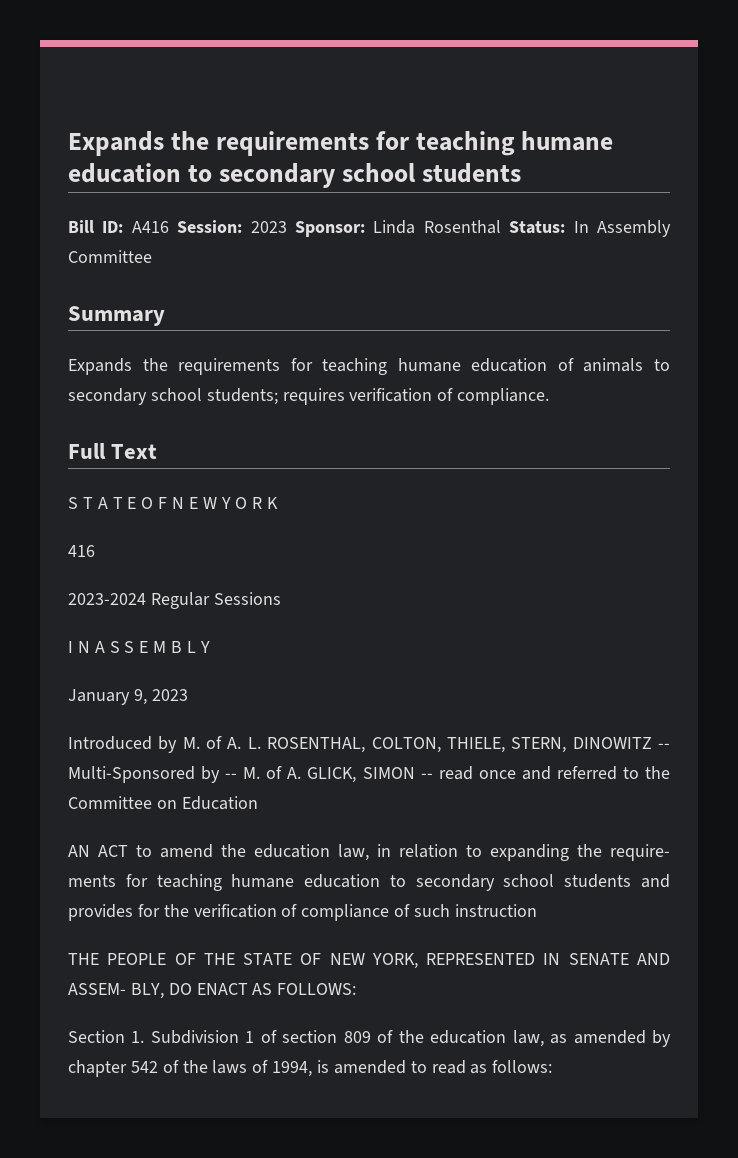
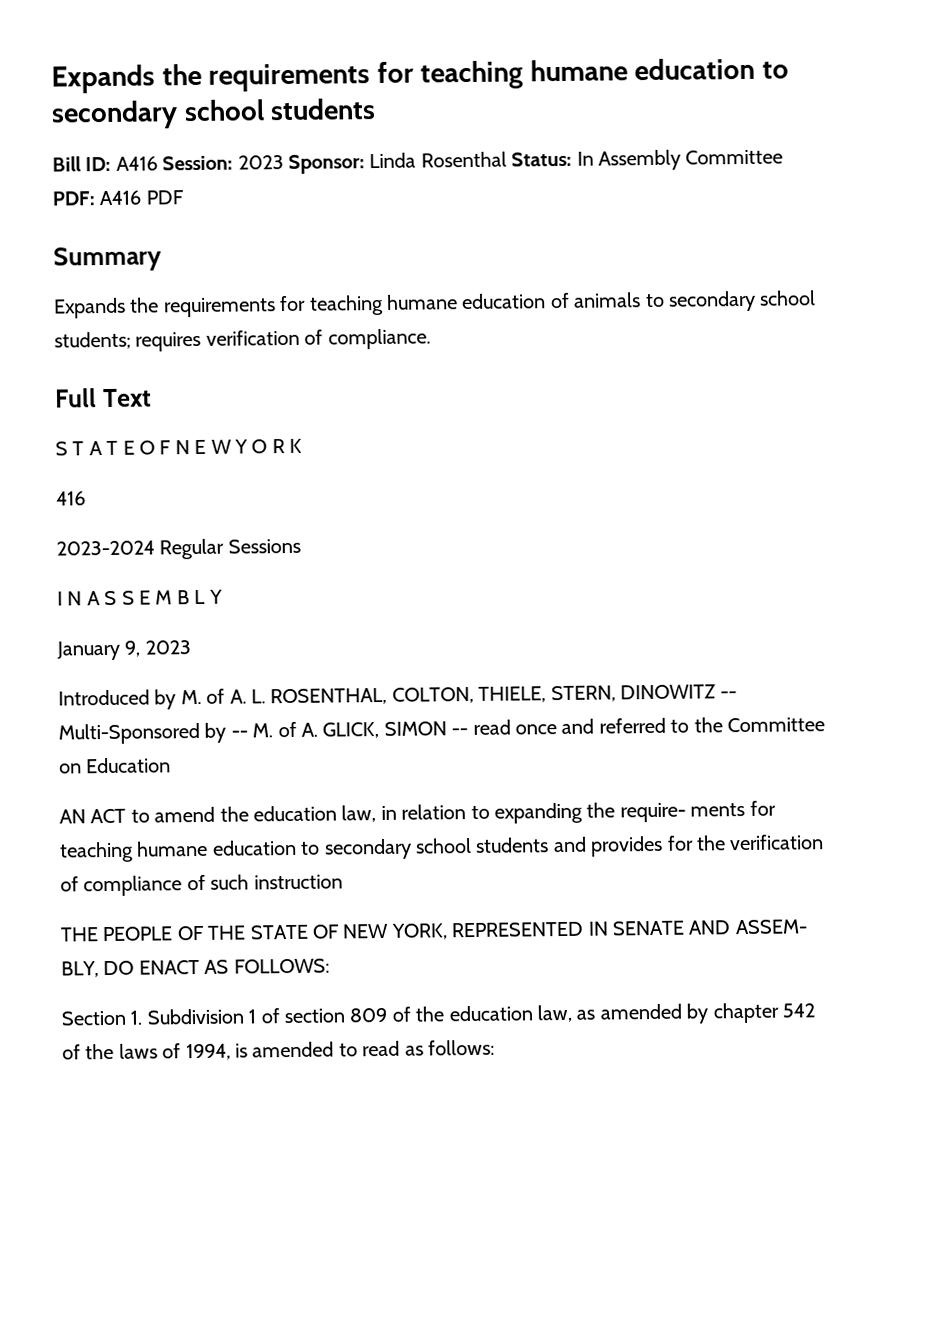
(152, 256) none -> [52,190,184,206] PDF: A416 PDF

